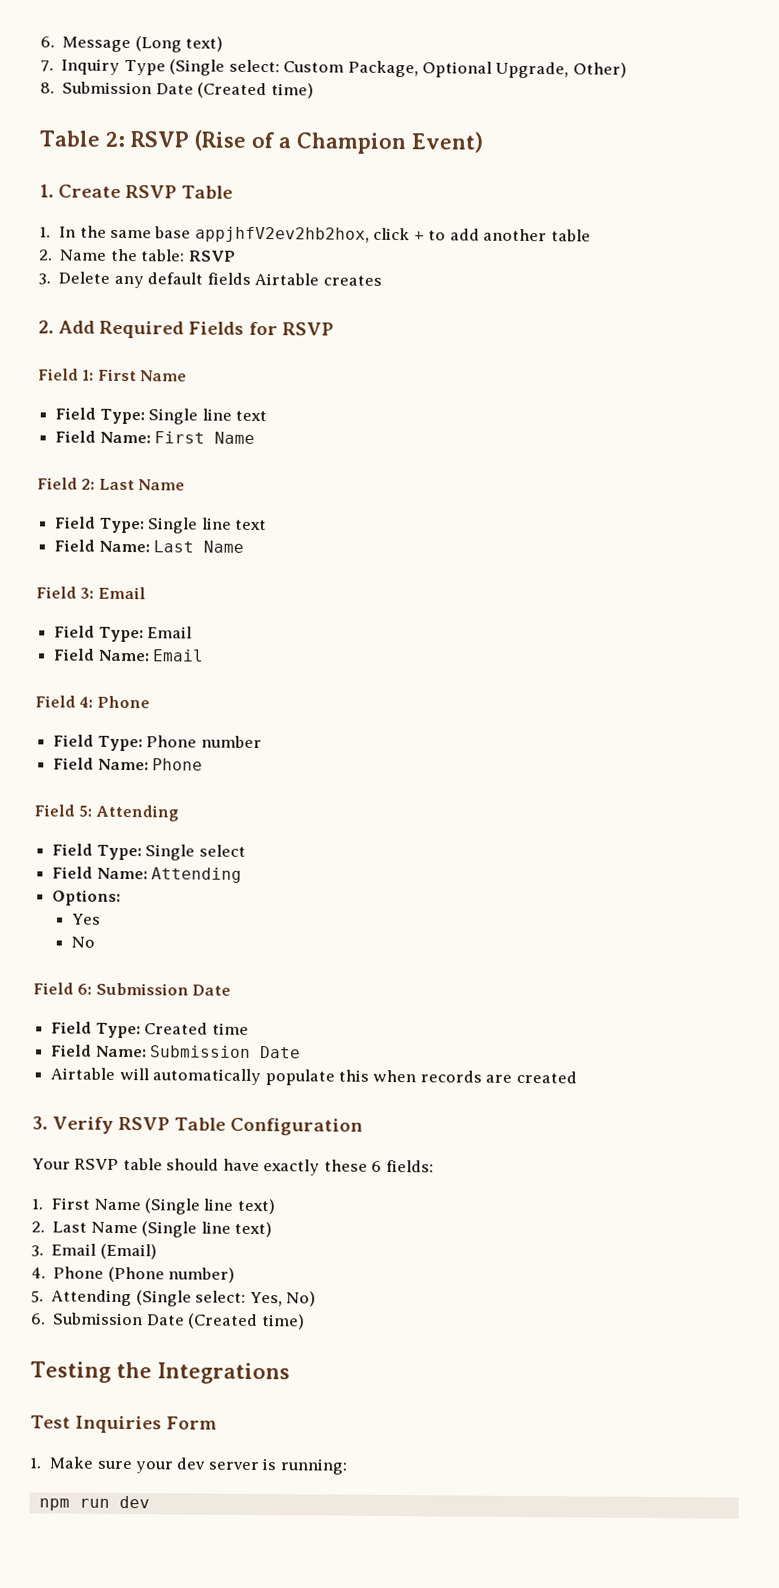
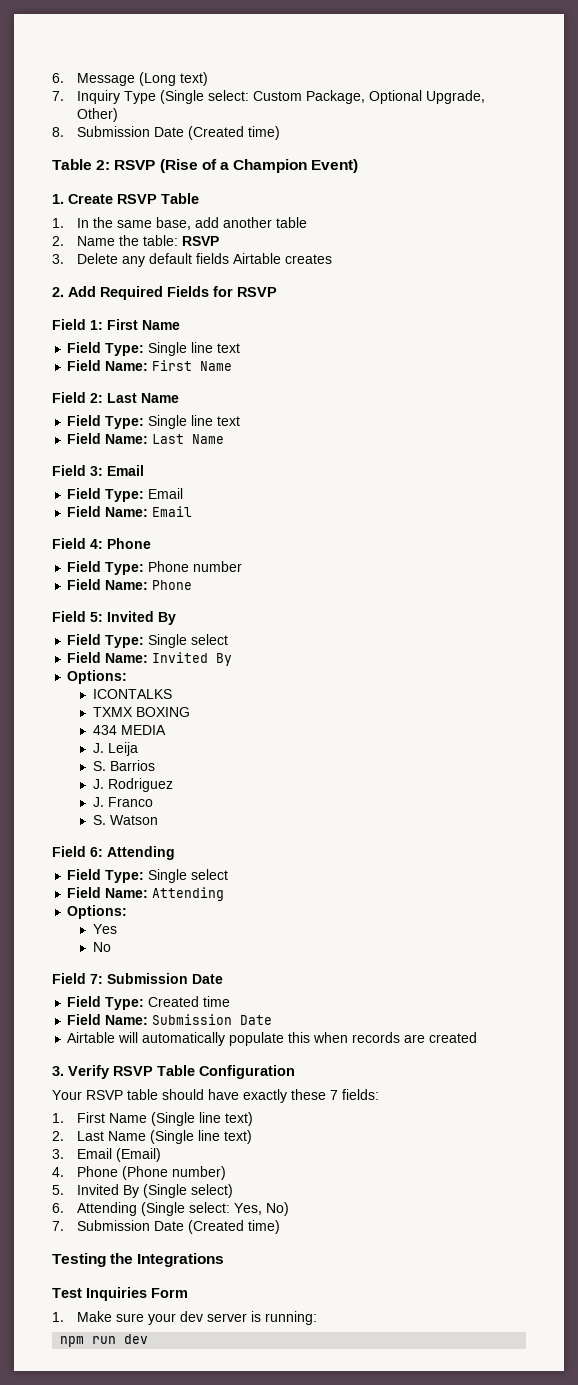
[154,226,447,243] base appjhfV2ev2hb2hox, click + to -> [156,217,192,230] base,
(93, 811) none -> [107,611,176,625] [67,634,229,648] [67,652,233,666] [67,670,128,684] [92,689,172,699] [92,707,190,717] [92,725,166,735] [92,742,138,756] [92,760,155,771] [92,778,173,792] [92,797,153,807] [92,815,158,825] [52,846,103,857] Invited By // Field Type: Single select // Field Name: Invited By // Options: // ICONTALKS // TXMX BOXING // 434 MEDIA // J. Leija // S. Barrios // J. Rodriguez // J. Franco // S. Watson // Field 6:
[77,983,93,995] 6: -> [90,974,103,984] 7:
[371,1160,383,1172] 6 -> [330,1090,338,1100] 7
(44, 1296) none -> [77,1184,234,1198] [52,1203,64,1213] Invited By (Single select) // 6.
[31,1313,46,1325] 6. -> [52,1221,64,1231] 7.

